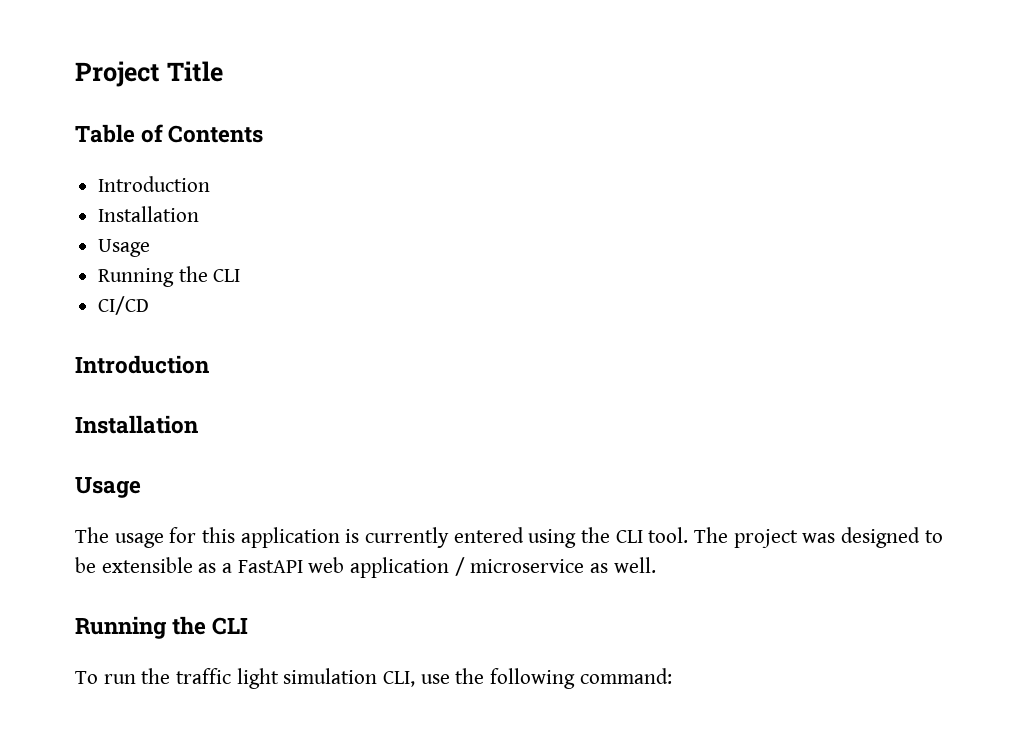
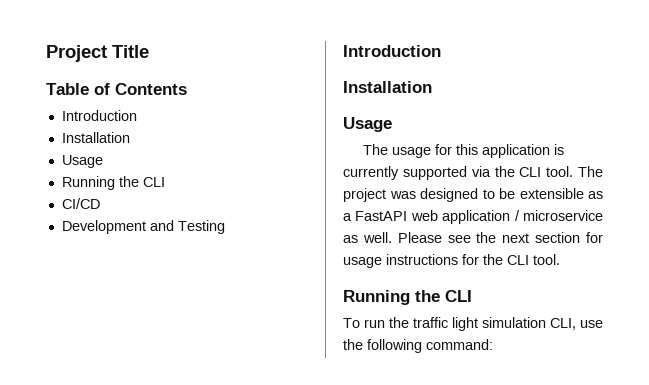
(150, 305) none -> [61,220,225,234] // Development and Testing
[453,527,577,548] entered using -> [402,166,491,180] supported via
(656, 565) none -> [397,232,603,243] [343,254,560,268] Please see the next section for usage instructions for the CLI tool.

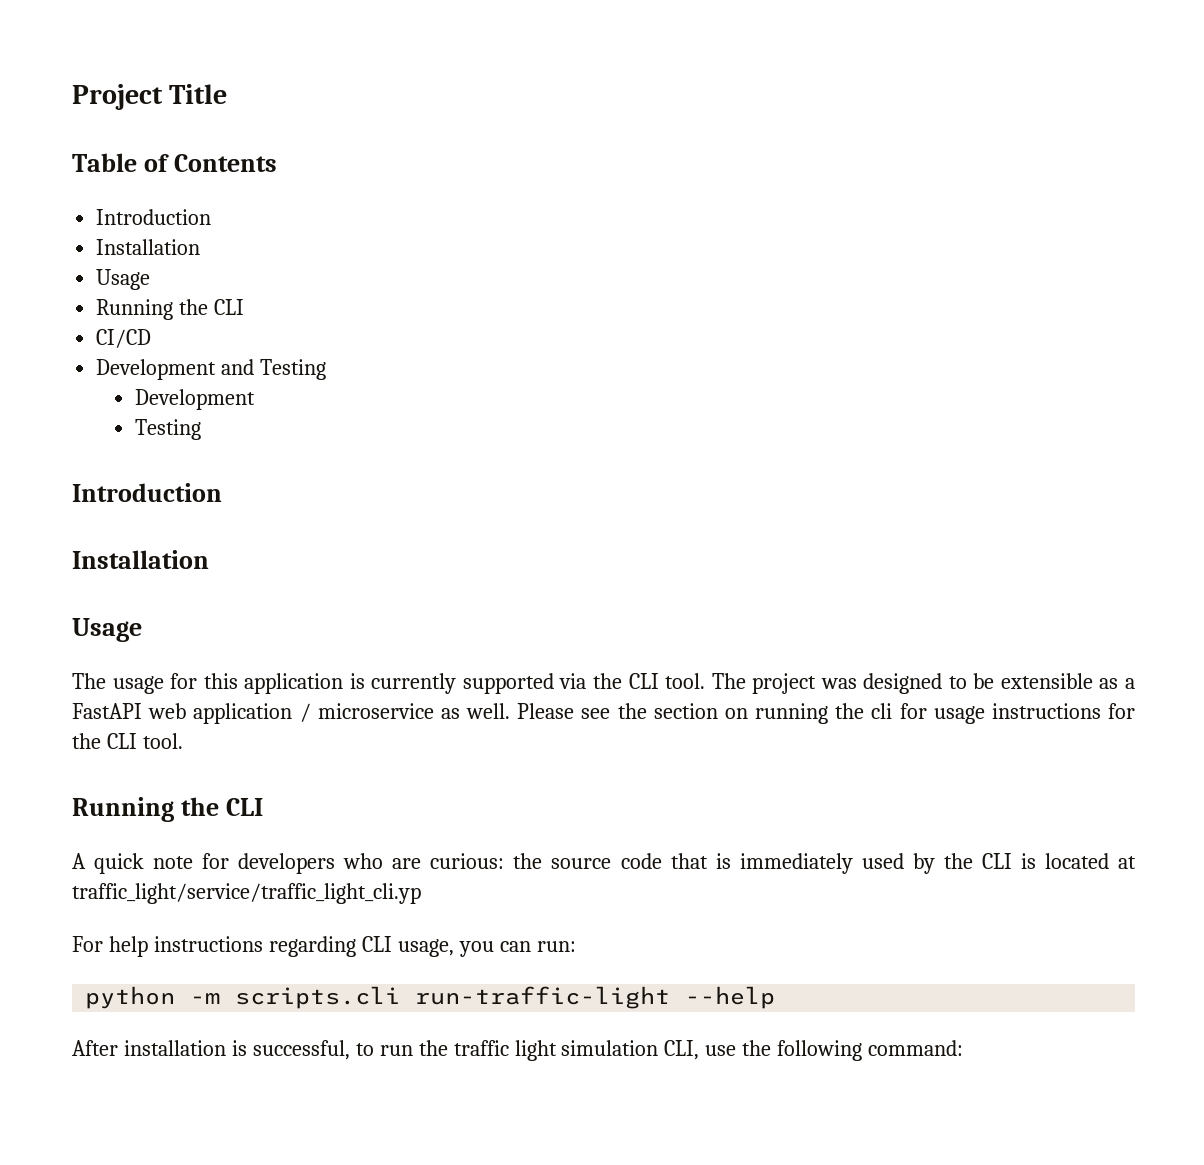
(225, 227) none -> [135,389,256,410] [135,419,202,440] // Development // Testing
[502,232,581,243] next section -> [653,703,893,724] section on running the cli
[343,318,360,328] To -> [72,853,1136,874] [72,883,421,904] [72,936,576,957] [85,986,776,1009] [72,1040,374,1060] A quick note for developers who are curious: the source code that is immediately used by the CLI is located at traffic_light/service/traffic_light_cli.yp // For help instructions regarding CLI usage, you can run: // python -m scripts.cli run-traffic-light --help // After installation is successful, to

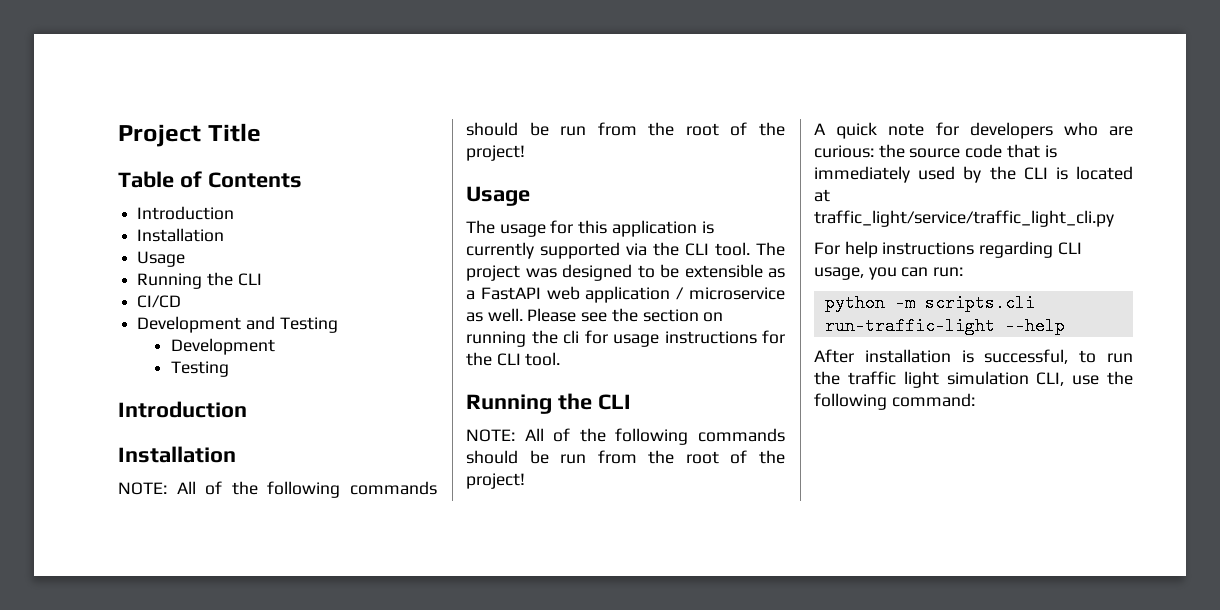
(209, 559) none -> [118,481,437,498] [466,122,785,136] [466,145,525,161] // NOTE: All of the following commands should be run from the root of the project!
(263, 807) none -> [466,428,785,445] [466,450,785,464] [466,473,525,489] // NOTE: All of the following commands should be run from the root of the project!
[72,883,421,904] traffic_light/service/traffic_light_cli.yp -> [814,210,1114,227] traffic_light/service/traffic_light_cli.py

